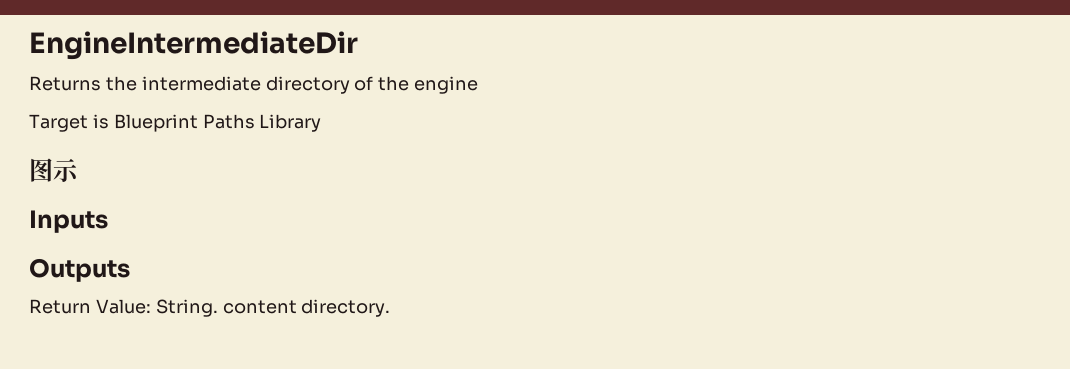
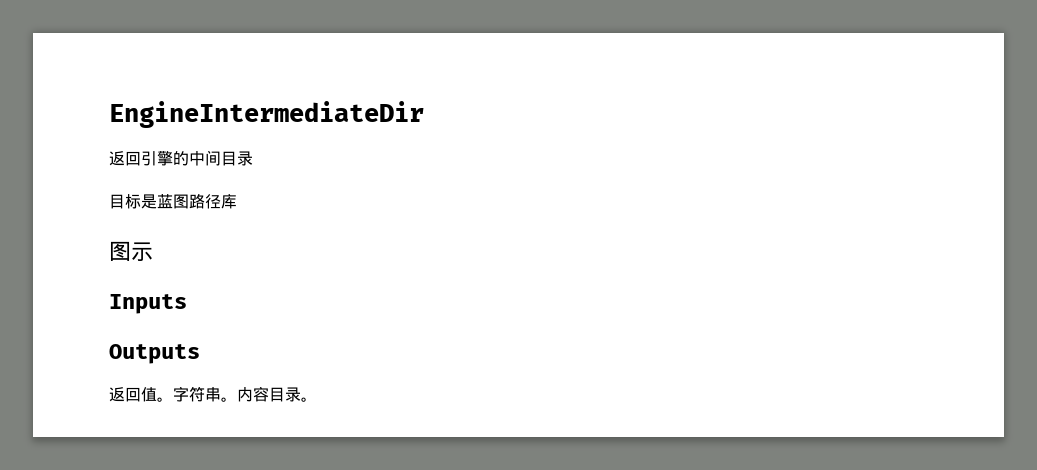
[29,76,479,94] [29,114,322,132] [29,158,79,182] [29,210,108,233] [29,258,130,282] [29,299,391,317] Returns the intermediate directory of the engine // Target is Blueprint Paths Library // 图示 // Inputs // Outputs // Return Value: String. content directory. -> [109,150,253,166] [109,194,237,209] [109,241,153,261] [109,294,187,314] [109,344,200,364] [109,386,317,402] 返回引擎的中间目录 // 目标是蓝图路径库 // 图示 // Inputs // Outputs // 返回值。字符串。内容目录。

